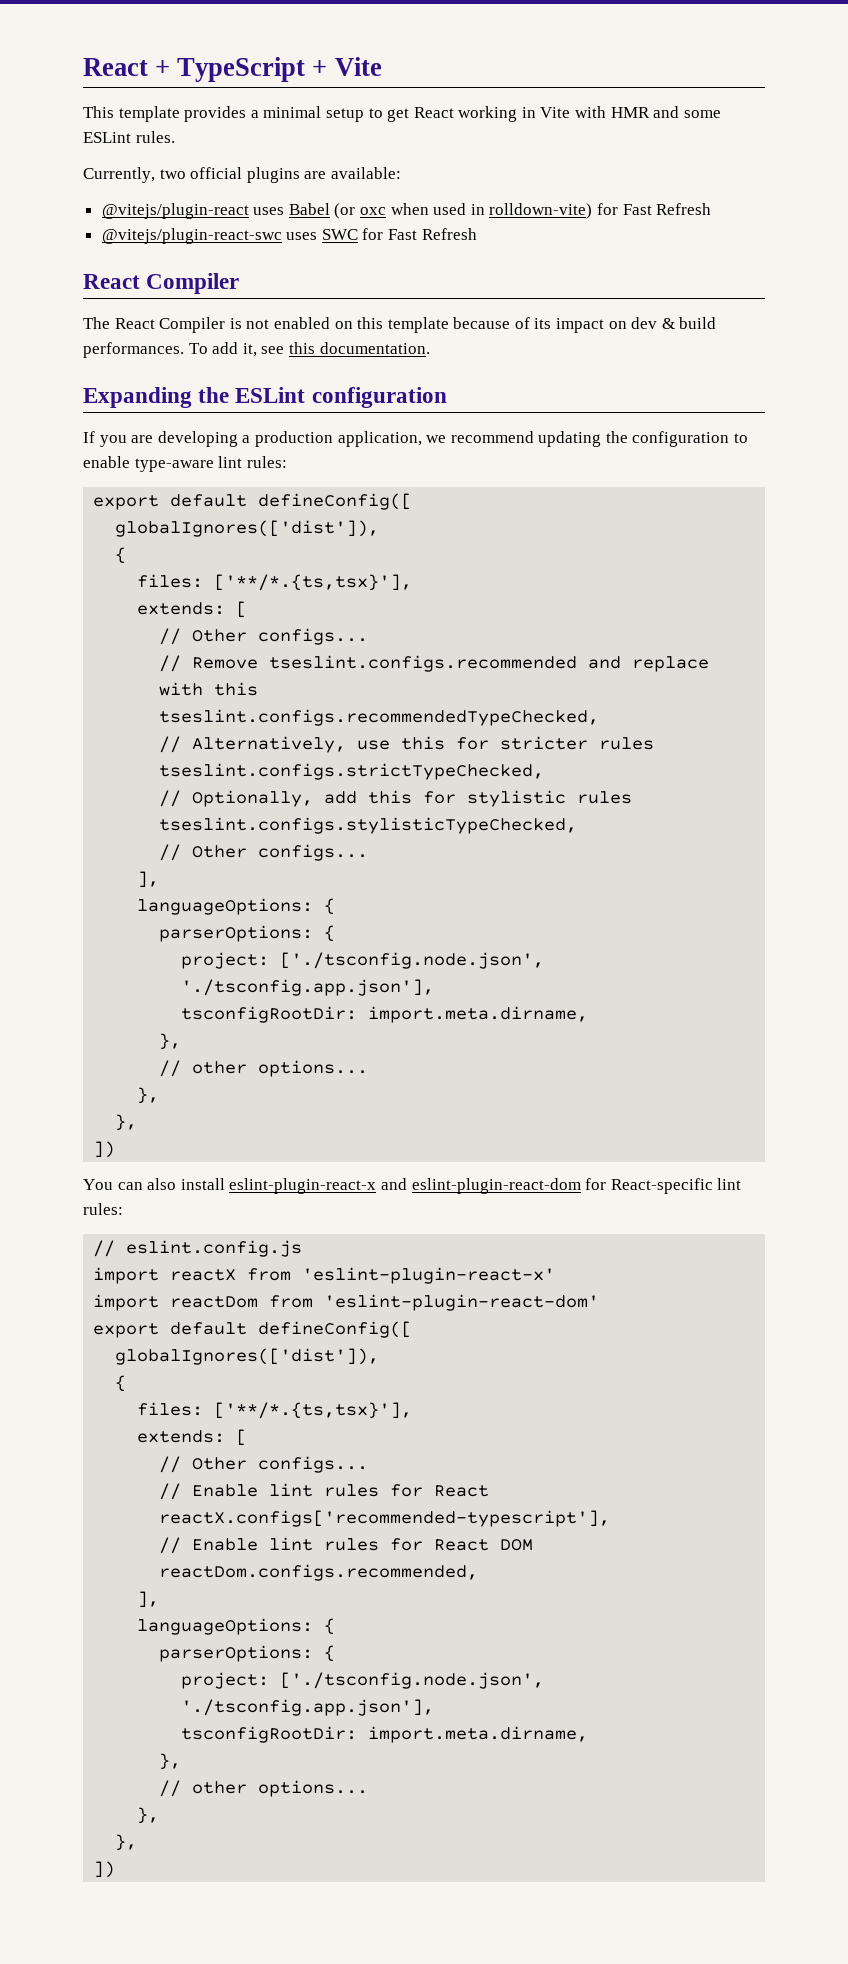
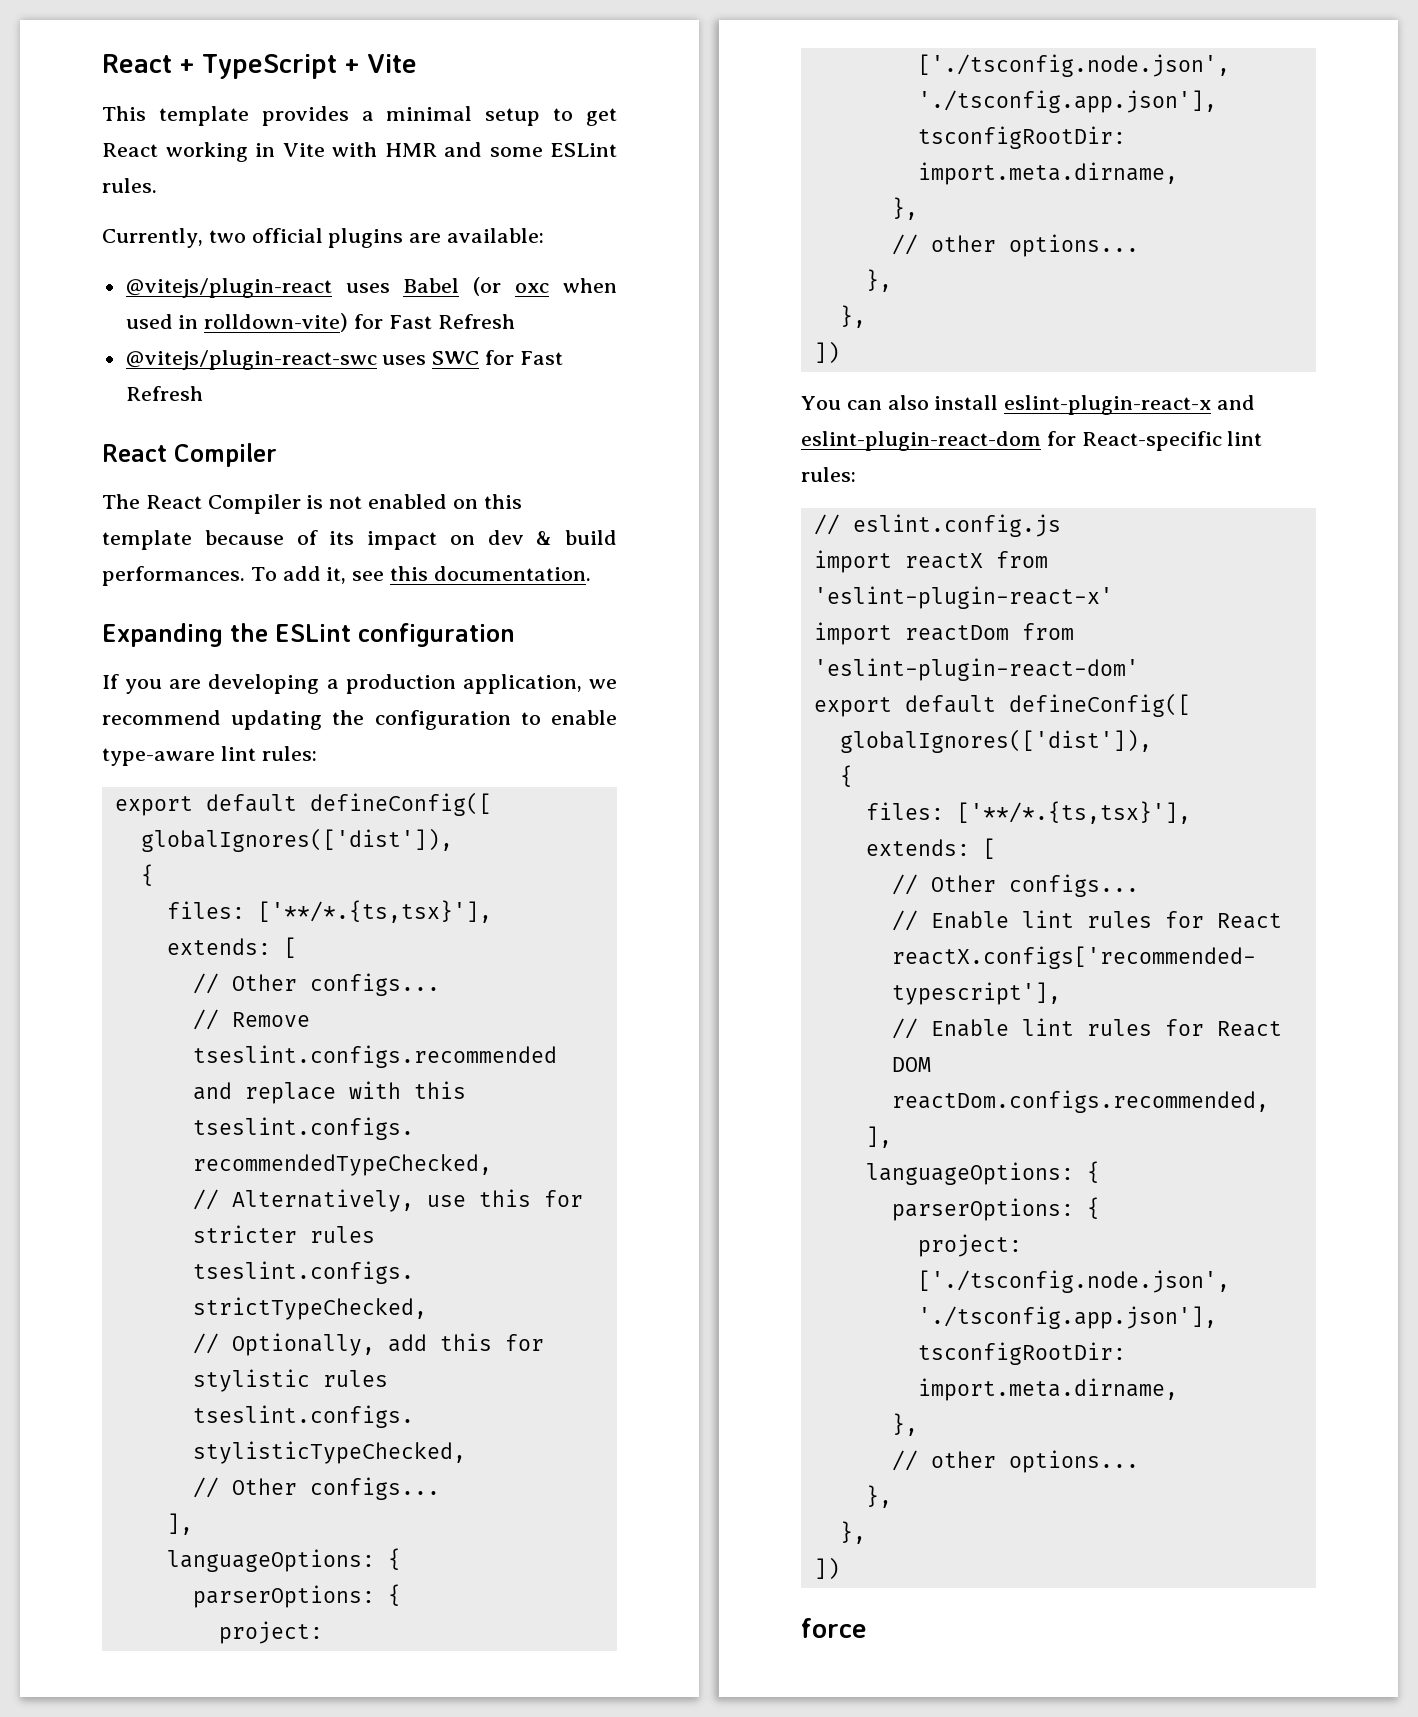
(116, 1869) none -> [801,1618,867,1638] // force

